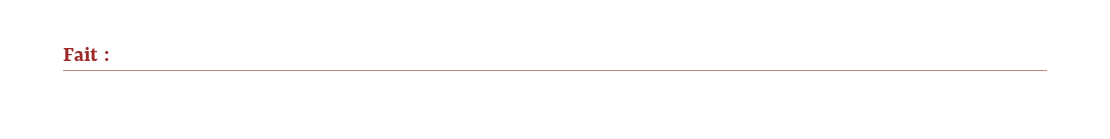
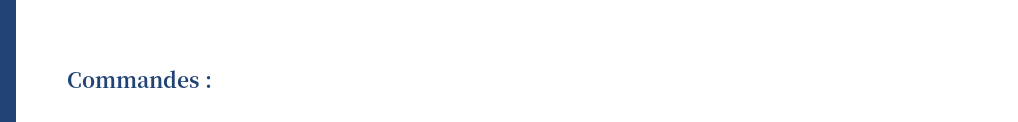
[63,47,98,61] Fait -> [67,70,199,88] Commandes

